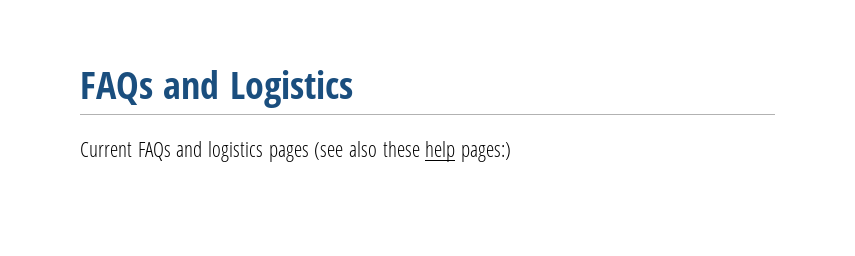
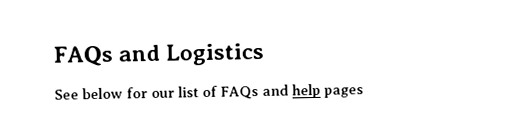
[80,141,512,162] Current FAQs and logistics pages (see also these help pages:) -> [54,83,364,100] See below for our list of FAQs and help pages

